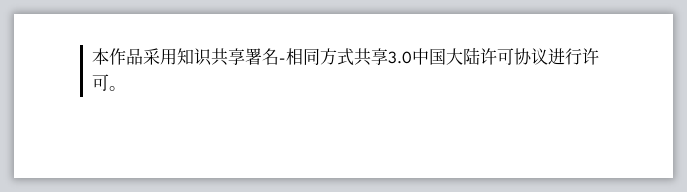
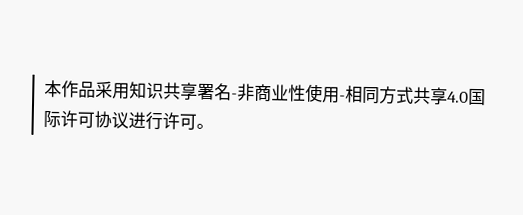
[286,47,481,66] 相同方式共享3.0中国大陆 -> [236,83,486,106] [42,109,61,129] 非商业性使用-相同方式共享4.0国际

